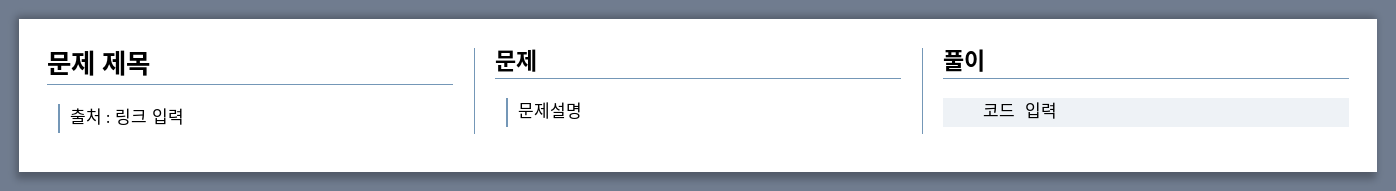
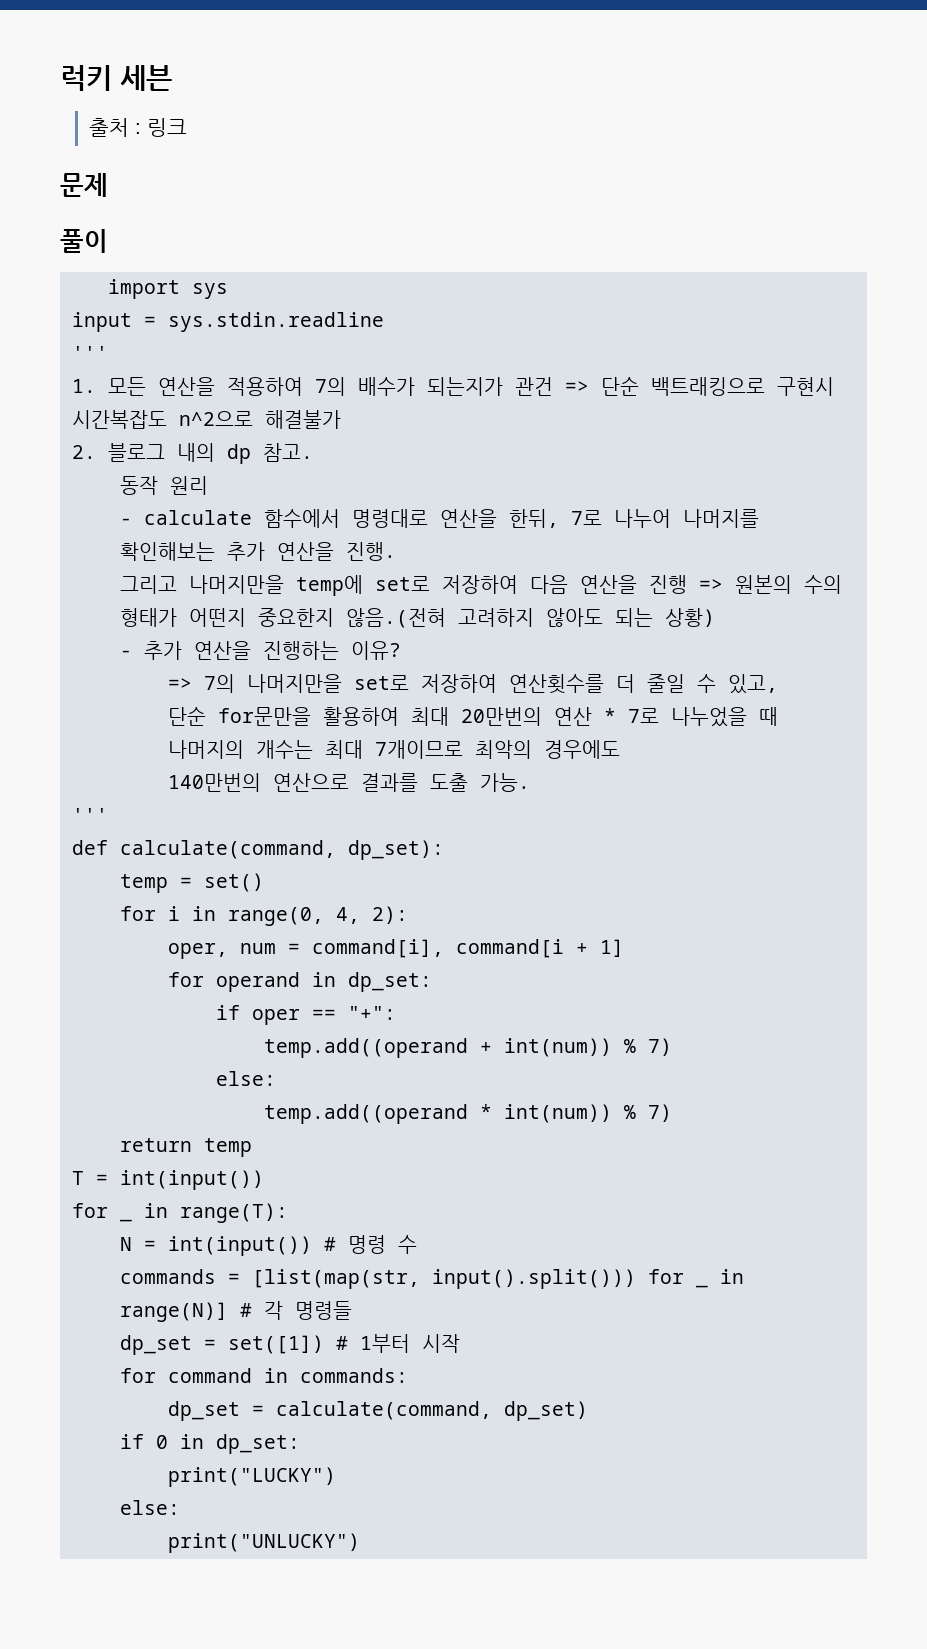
[47,50,151,76] 문제 제목 -> [60,65,172,91] 럭키 세븐
[151,108,184,125] [495,49,537,72] [517,102,582,119] 입력 // 문제 // 문제설명 -> [60,173,108,197] // 문제
[983,102,1058,119] 코드 입력 -> [108,279,229,299] [72,312,385,332] [72,346,109,360] [72,376,835,396] [72,410,342,429] [72,443,314,464] [120,476,209,495] [120,509,760,528] [120,542,397,561] [120,575,843,596] [120,608,716,628] [120,641,402,660] [168,674,779,694] [168,706,779,727] [168,740,621,759] [168,773,531,792] [72,808,109,822] [72,840,445,860] [120,873,265,893] [120,906,409,926] [168,939,625,959] [168,972,433,992] [216,1005,397,1025] [264,1038,673,1058] [216,1071,277,1086] [264,1104,673,1124] [120,1138,253,1157] [72,1170,265,1190] [72,1203,109,1218] [120,1218,133,1222] [144,1203,289,1223] [120,1235,418,1256] [120,1269,685,1289] [696,1284,709,1288] [720,1269,745,1284] [120,1301,353,1322] [120,1334,461,1355] [120,1368,409,1383] [168,1401,589,1421] [120,1434,301,1454] [168,1467,337,1487] [120,1500,181,1515] [168,1533,361,1553] import sys // input = sys.stdin.readline // ''' // 1. 모든 연산을 적용하여 7의 배수가 되는지가 관건 => 단순 백트래킹으로 구현시 시간복잡도 n^2으로 해결불가 // 2. 블로그 내의 dp 참고. // 동작 원리 // - calculate 함수에서 명령대로 연산을 한뒤, 7로 나누어 나머지를 확인해보는 추가 연산을 진행. // 그리고 나머지만을 temp에 set로 저장하여 다음 연산을 진행 => 원본의 수의 형태가 어떤지 중요한지 않음.(전혀 고려하지 않아도 되는 상황) // - 추가 연산을 진행하는 이유? // => 7의 나머지만을 set로 저장하여 연산횟수를 더 줄일 수 있고, // 단순 for문만을 활용하여 최대 20만번의 연산 * 7로 나누었을 때 나머지의 개수는 최대 7개이므로 최악의 경우에도 // 140만번의 연산으로 결과를 도출 가능. // ''' // def calculate(command, dp_set): // temp = set() // for i in range(0, 4, 2): // oper, num = command[i], command[i + 1] // for operand in dp_set: // if oper == "+": // temp.add((operand + int(num)) % 7) // else: // temp.add((operand * int(num)) % 7) // return temp // T = int(input()) // for _ in range(T): // N = int(input()) # 명령 수 // commands = [list(map(str, input().split())) for _ in range(N)] # 각 명령들 // dp_set = set([1]) # 1부터 시작 // for command in commands: // dp_set = calculate(command, dp_set) // if 0 in dp_set: // print("LUCKY") // else: // print("UNLUCKY")

